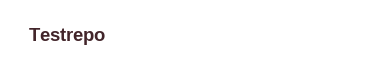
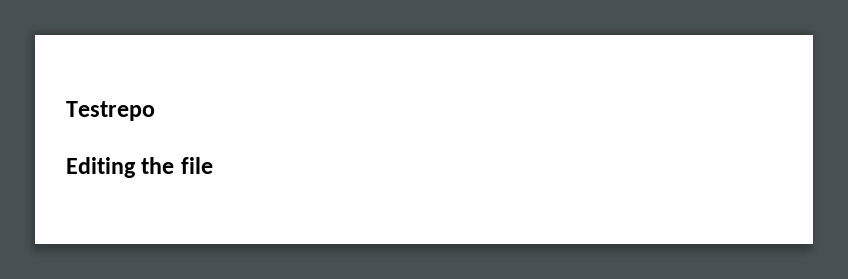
(105, 36) none -> [66,157,213,178] // Editing the file

